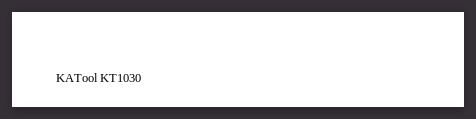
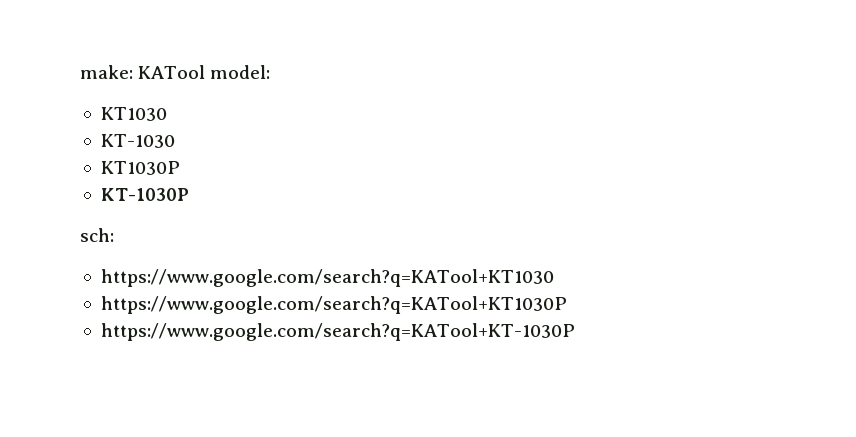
[56,73,142,82] KATool KT1030 -> [80,65,271,79] [100,107,167,121] [100,134,175,148] [100,161,180,175] [100,188,189,201] [80,228,114,242] [100,269,554,287] [100,296,567,314] [100,323,575,341] make: KATool model: // KT1030 // KT-1030 // KT1030P // KT-1030P // sch: // https://www.google.com/search?q=KATool+KT1030 // https://www.google.com/search?q=KATool+KT1030P // https://www.google.com/search?q=KATool+KT-1030P

